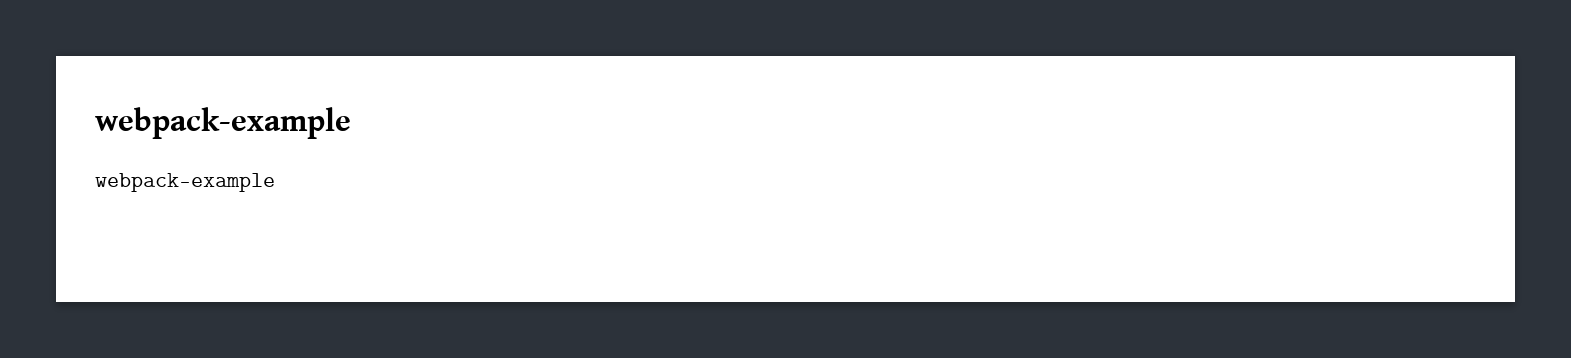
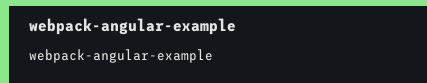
[95,107,351,139] [95,173,275,192] webpack-example // webpack-example -> [29,18,236,35] [29,49,213,63] webpack-angular-example // webpack-angular-example

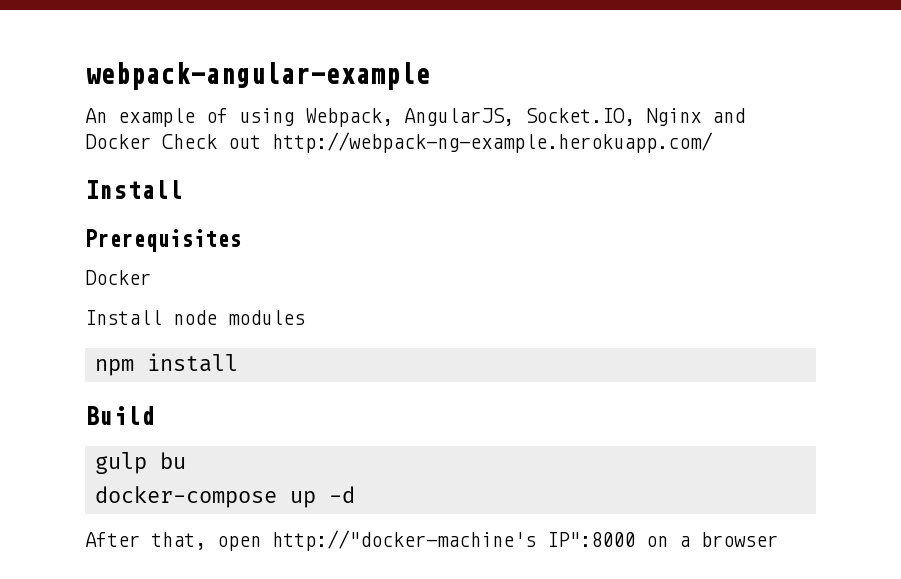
[29,49,213,63] webpack-angular-example -> [85,108,745,127] [85,132,713,153] [85,180,183,199] [85,229,241,252] [85,270,151,285] [85,310,305,325] [94,353,238,376] [85,406,155,425] [94,452,186,474] [94,486,355,508] [85,530,778,551] An example of using Webpack, AngularJS, Socket.IO, Nginx and Docker Check out http://webpack-ng-example.herokuapp.com/ // Install // Prerequisites // Docker // Install node modules // npm install // Build // gulp bu // docker-compose up -d // After that, open http://"docker-machine's IP":8000 on a browser

